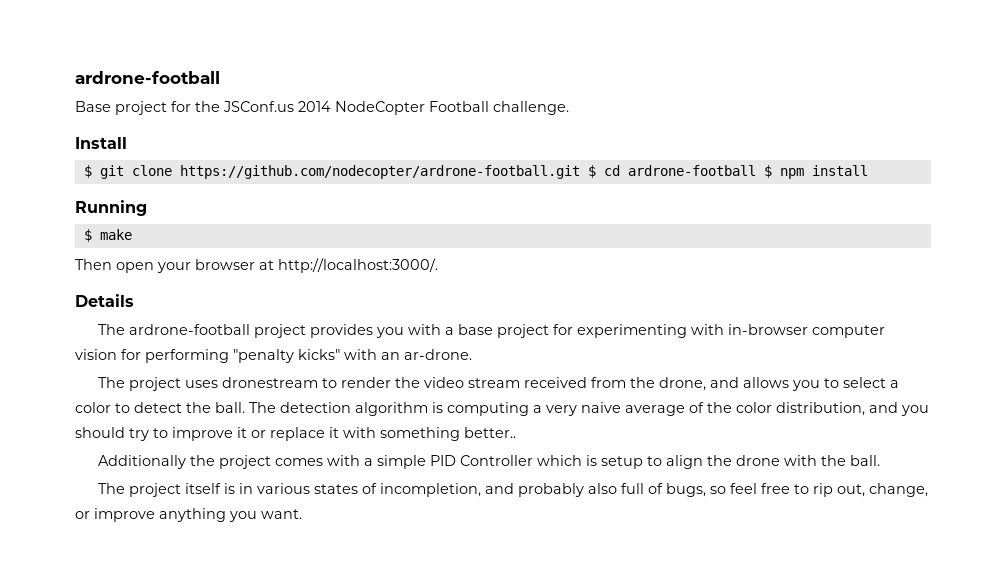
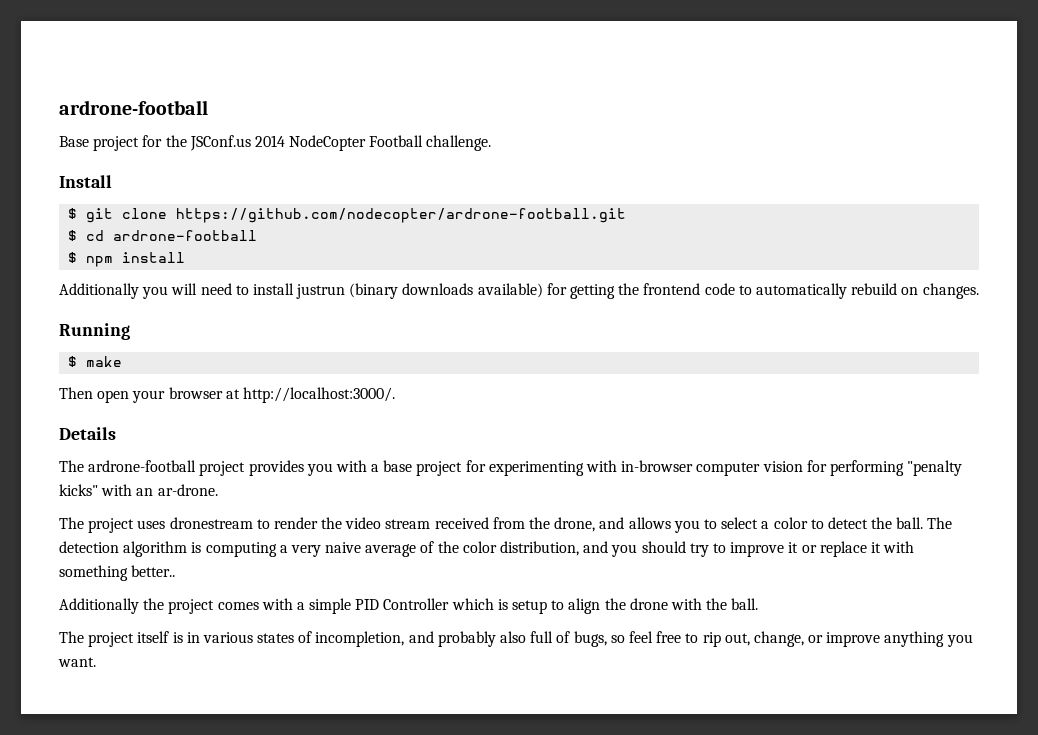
(580, 172) none -> (627, 215) //
(756, 170) none -> (258, 235) //
(868, 170) none -> [59,283,979,299] // Additionally you will need to install justrun (binary downloads available) for getting the frontend code to automatically rebuild on changes.

